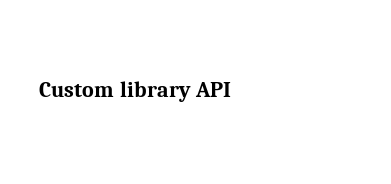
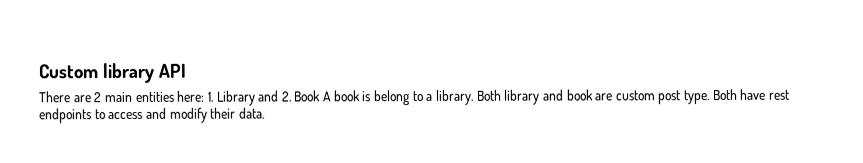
(231, 89) none -> [39,88,791,106] [39,107,265,124] // There are 2 main entities here: 1. Library and 2. Book A book is belong to a library. Both library and book are custom post type. Both have rest endpoints to access and modify their data.

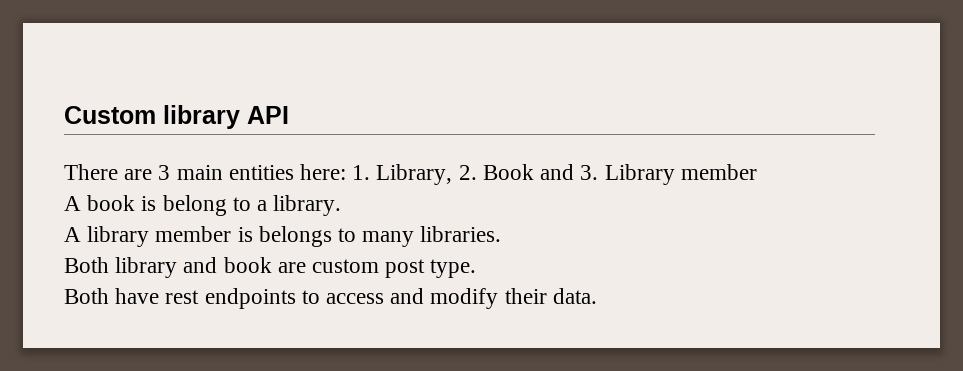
[94,92,103,103] 2 -> [158,165,171,180] 3
[216,90,322,106] Library and 2. Book -> [376,164,757,185] Library, 2. Book and 3. Library member //
(474, 97) none -> [64,226,502,247] // A library member is belongs to many libraries. //
(711, 97) none -> (477, 268) //

